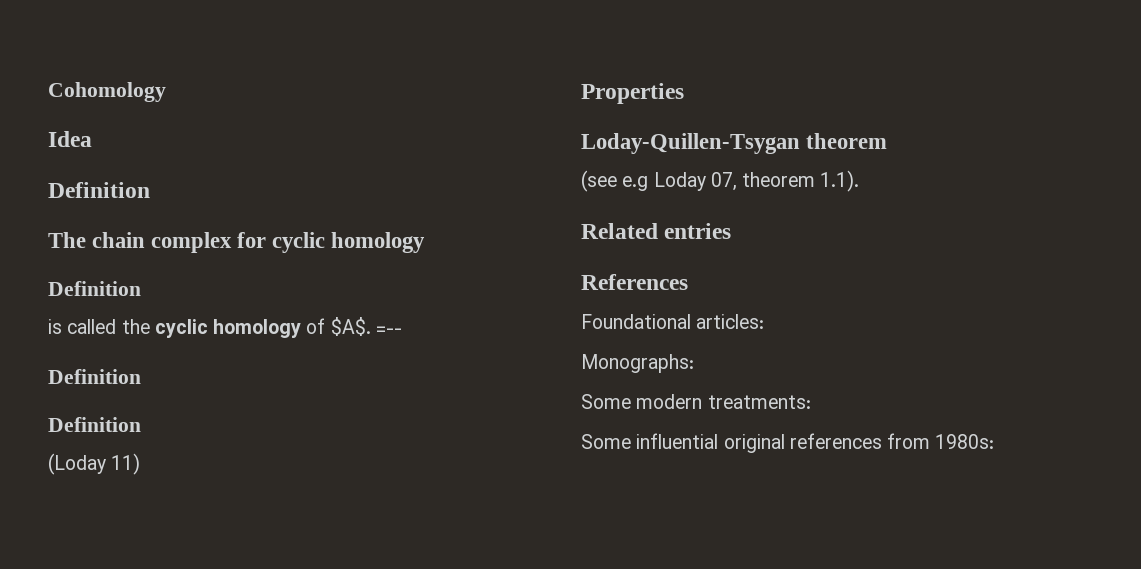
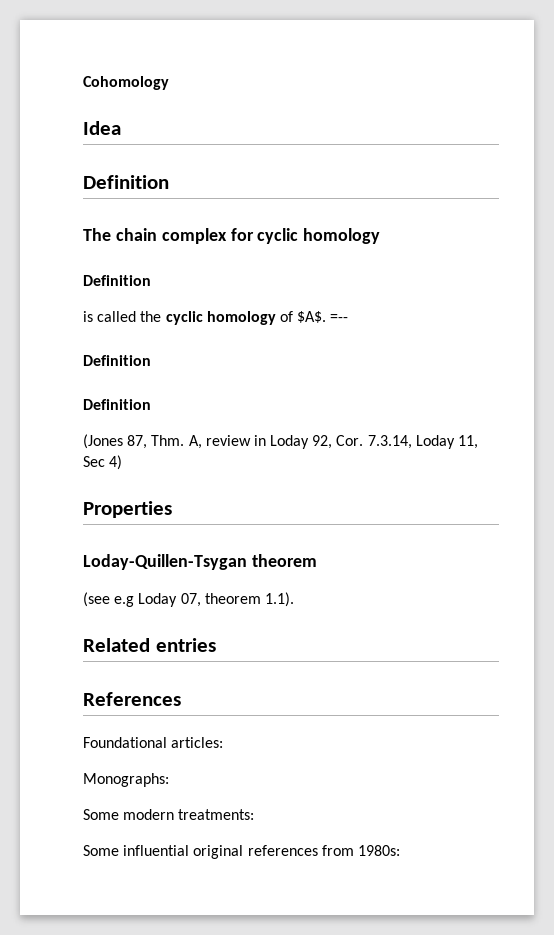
[48,453,141,475] (Loday 11) -> [83,434,479,449] [83,455,123,470] (Jones 87, Thm. A, review in Loday 92, Cor. 7.3.14, Loday 11, Sec 4)

